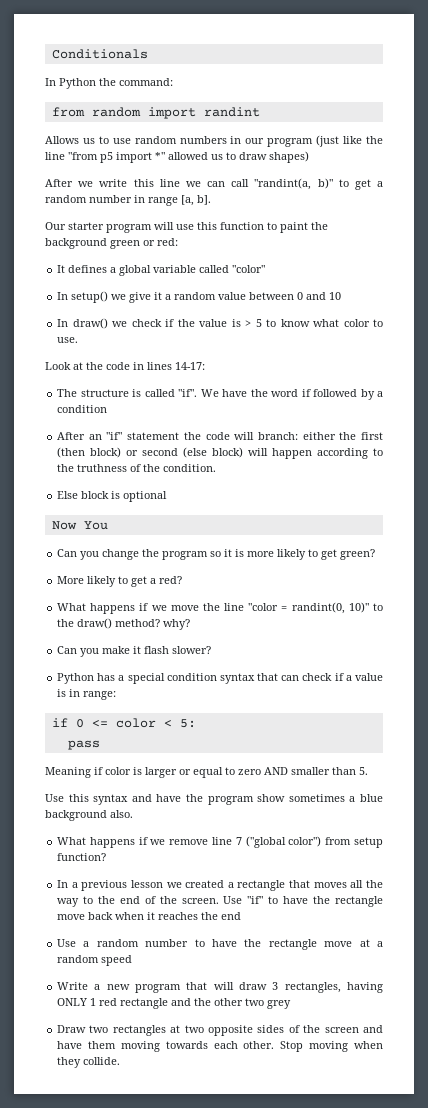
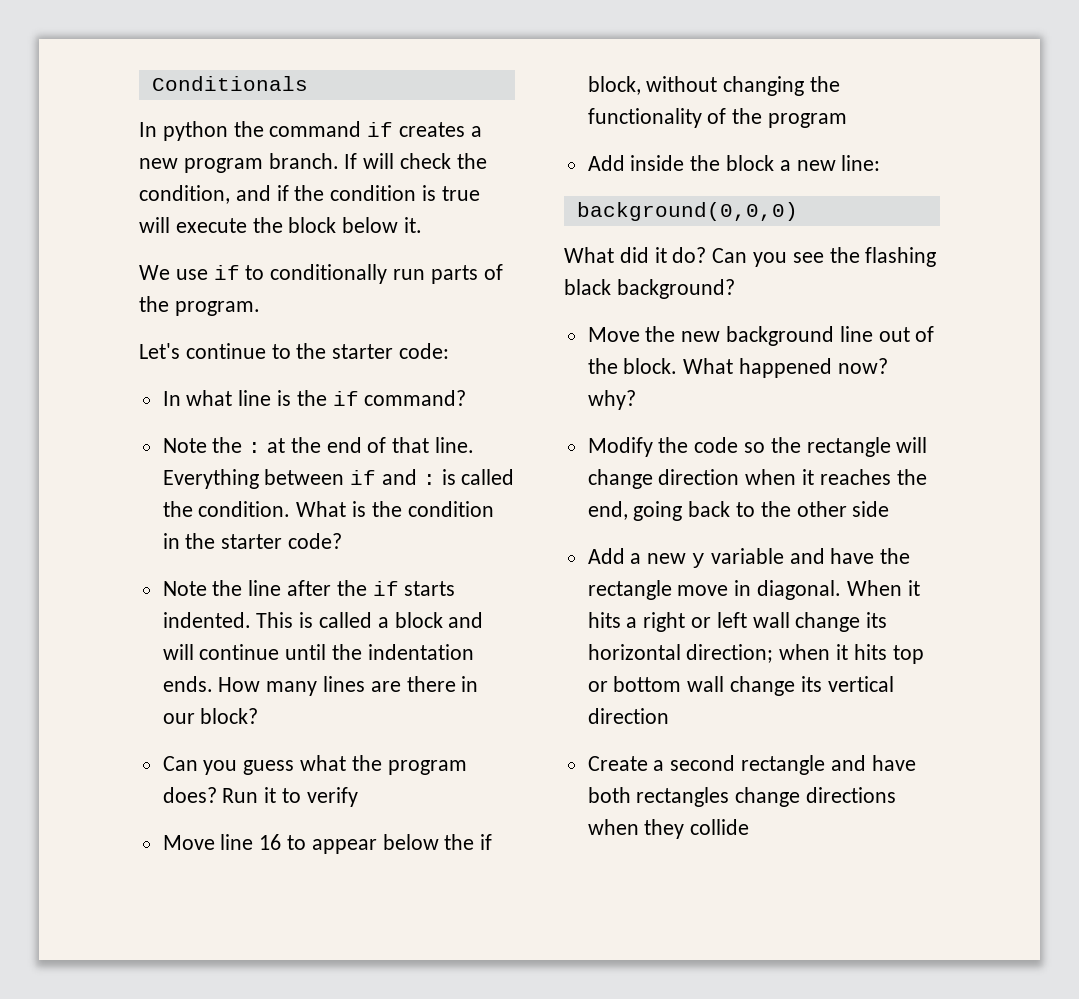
[59,78,173,89] [51,107,260,119] [45,135,384,147] [45,151,309,163] [45,178,384,190] [45,195,211,206] [45,222,328,233] [45,238,178,249] [57,265,266,276] [57,291,342,303] [57,318,383,329] [57,337,79,343] [45,362,205,370] [57,389,384,400] [57,405,108,413] [57,432,383,440] [57,447,383,459] [57,464,217,472] [57,491,168,502] [51,521,108,530] [57,549,376,560] [57,576,183,587] [57,602,383,614] [57,618,191,630] [57,646,212,657] [57,673,383,684] [57,689,117,700] [51,718,196,728] [67,740,100,750] [45,767,368,778] [45,794,383,805] [45,810,133,821] [57,836,383,848] [57,853,107,861] [57,880,383,891] [57,896,383,907] [57,912,242,920] [57,939,383,950] [57,955,133,966] [57,982,383,993] [57,998,292,1009] [57,1025,383,1036] [57,1041,349,1052] Python the command: // from random import randint // Allows us to use random numbers in our program (just like the line "from p5 import *" allowed us to draw shapes) // After we write this line we can call "randint(a, b)" to get a random number in range [a, b]. // Our starter program will use this function to paint the background green or red: // It defines a global variable called "color" // In setup() we give it a random value between 0 and 10 // In draw() we check if the value is > 5 to know what color to use. // Look at the code in lines 14-17: // The structure is called "if". We have the word if followed by a condition // After an "if" statement the code will branch: either the first (then block) or second (else block) will happen according to the truthness of the condition. // Else block is optional // Now You // Can you change the program so it is more likely to get green? // More likely to get a red? // What happens if we move the line "color = randint(0, 10)" to the draw() method? why? // Can you make it flash slower? // Python has a special condition syntax that can check if a value is in range: // if 0 <= color < 5: // pass // Meaning if color is larger or equal to zero AND smaller than 5. // Use this syntax and have the program show sometimes a blue background also. // What happens if we remove line 7 ("global color") from setup function? // In a previous lesson we created a rectangle that moves all the way to the end of the screen. Use "if" to have the rectangle move back when it reaches the end // Use a random number to have the rectangle move at a random speed // Write a new program that will draw 3 rectangles, having ONLY 1 red rectangle and the other two grey // Draw two rectangles at two opposite sides of the screen and have them moving towards each other. Stop moving -> [162,121,482,141] [139,153,487,173] [139,185,480,204] [139,217,423,233] [139,264,503,284] [139,296,260,316] [139,343,450,359] [162,390,467,406] [162,437,475,453] [162,469,515,489] [162,501,494,517] [162,533,343,549] [162,580,456,596] [162,612,484,628] [162,644,474,660] [162,676,479,696] [162,708,259,724] [162,755,467,775] [162,787,358,807] [162,834,493,854] [587,76,841,96] [587,108,848,128] [587,155,881,171] [576,202,798,221] [564,247,937,267] [564,279,735,299] [587,326,935,346] [587,358,888,378] [587,390,636,410] [587,437,928,457] [587,469,927,489] [587,501,890,521] [587,548,911,568] [587,580,920,600] [587,612,888,632] [587,644,924,664] [587,676,894,696] [587,708,669,724] [587,755,916,775] [587,787,897,807] python the command if creates a new program branch. If will check the condition, and if the condition is true will execute the block below it. // We use if to conditionally run parts of the program. // Let's continue to the starter code: // In what line is the if command? // Note the : at the end of that line. Everything between if and : is called the condition. What is the condition in the starter code? // Note the line after the if starts indented. This is called a block and will continue until the indentation ends. How many lines are there in our block? // Can you guess what the program does? Run it to verify // Move line 16 to appear below the if block, without changing the functionality of the program // Add inside the block a new line: // background(0,0,0) // What did it do? Can you see the flashing black background? // Move the new background line out of the block. What happened now? why? // Modify the code so the rectangle will change direction when it reaches the end, going back to the other side // Add a new y variable and have the rectangle move in diagonal. When it hits a right or left wall change its horizontal direction; when it hits top or bottom wall change its vertical direction // Create a second rectangle and have both rectangles change directions
[83,1057,121,1065] collide. -> [690,819,750,835] collide

